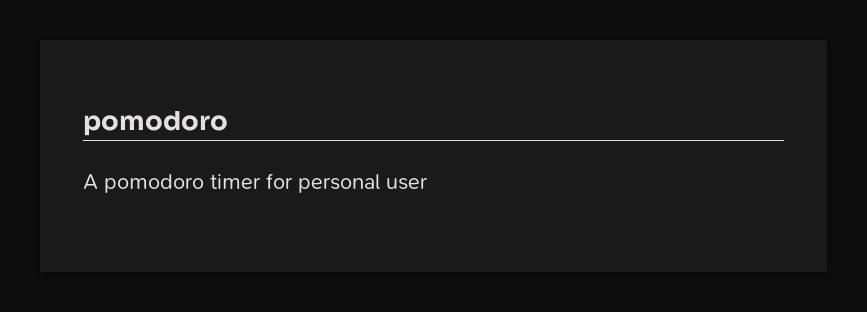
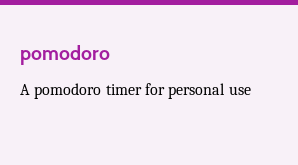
[386,177,428,190] user -> [228,86,251,95] use

